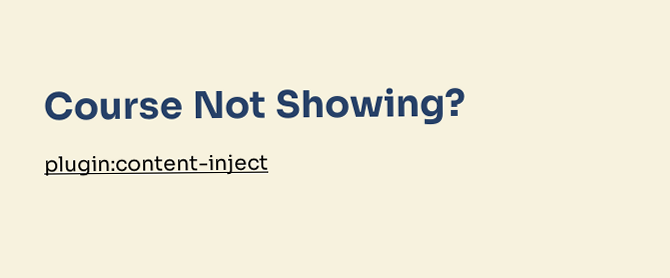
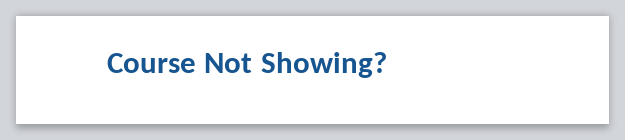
[44,153,269,177] // plugin:content-inject -> (387, 65) none

